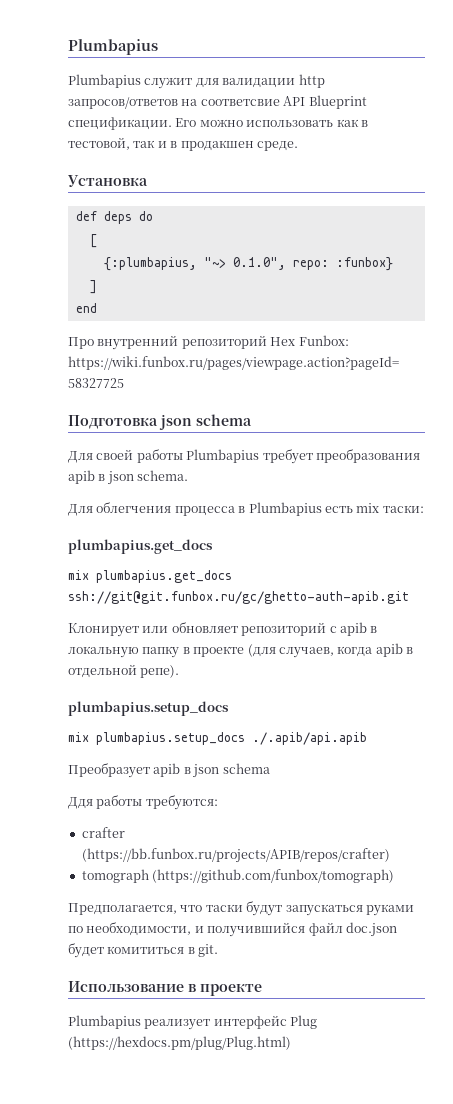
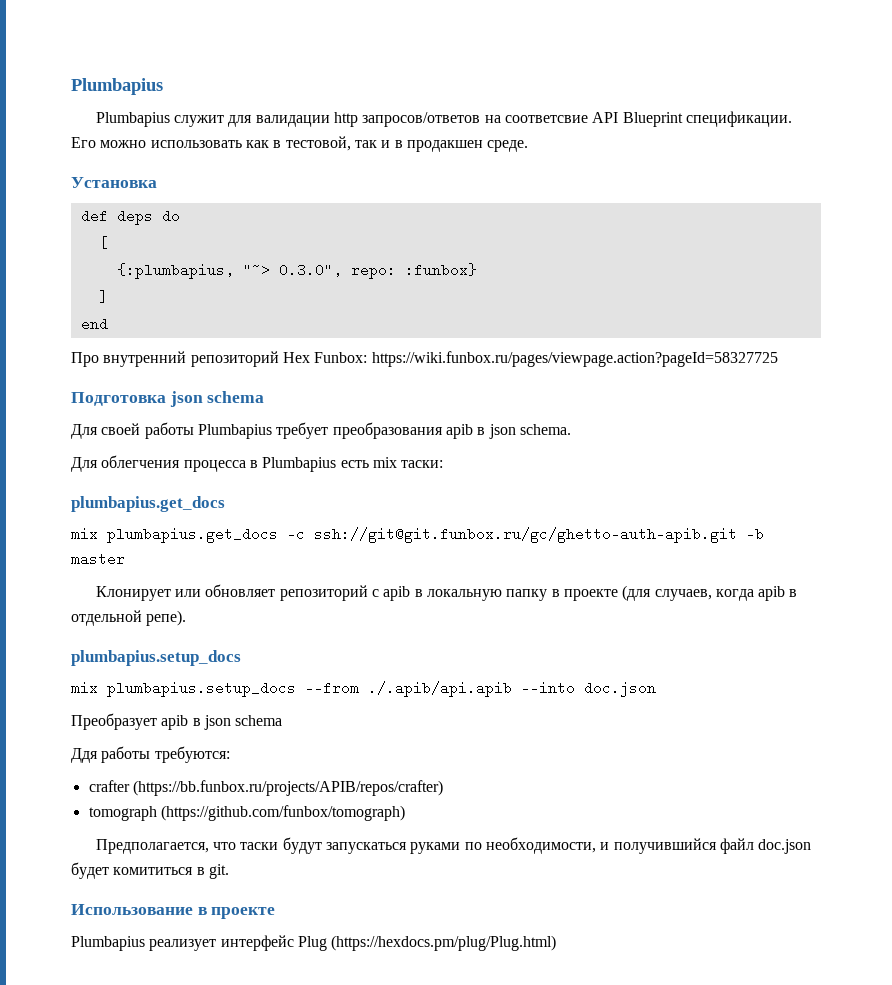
[232,257,286,270] 0.1.0", -> [278,263,342,277] 0.3.0",
(232, 576) none -> [287,527,305,541] -c
(409, 597) none -> [746,527,764,541] [71,552,125,566] -b master
(245, 738) none -> [305,681,359,695] --from
(367, 738) none -> [521,681,656,697] --into doc.json

